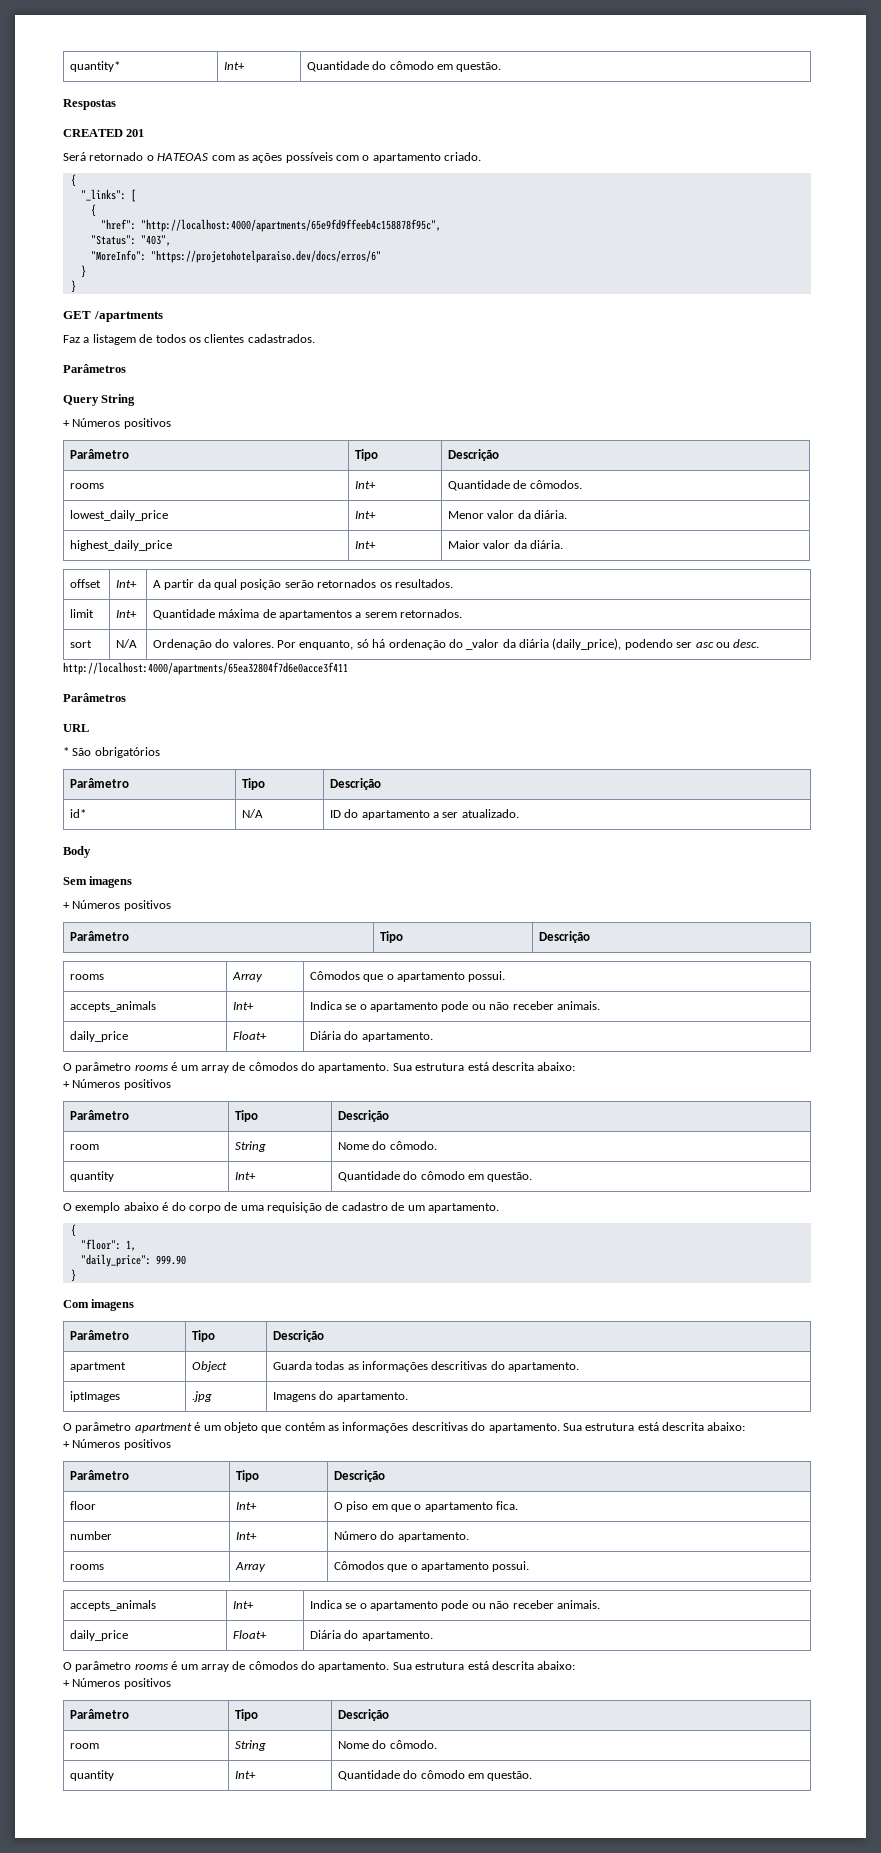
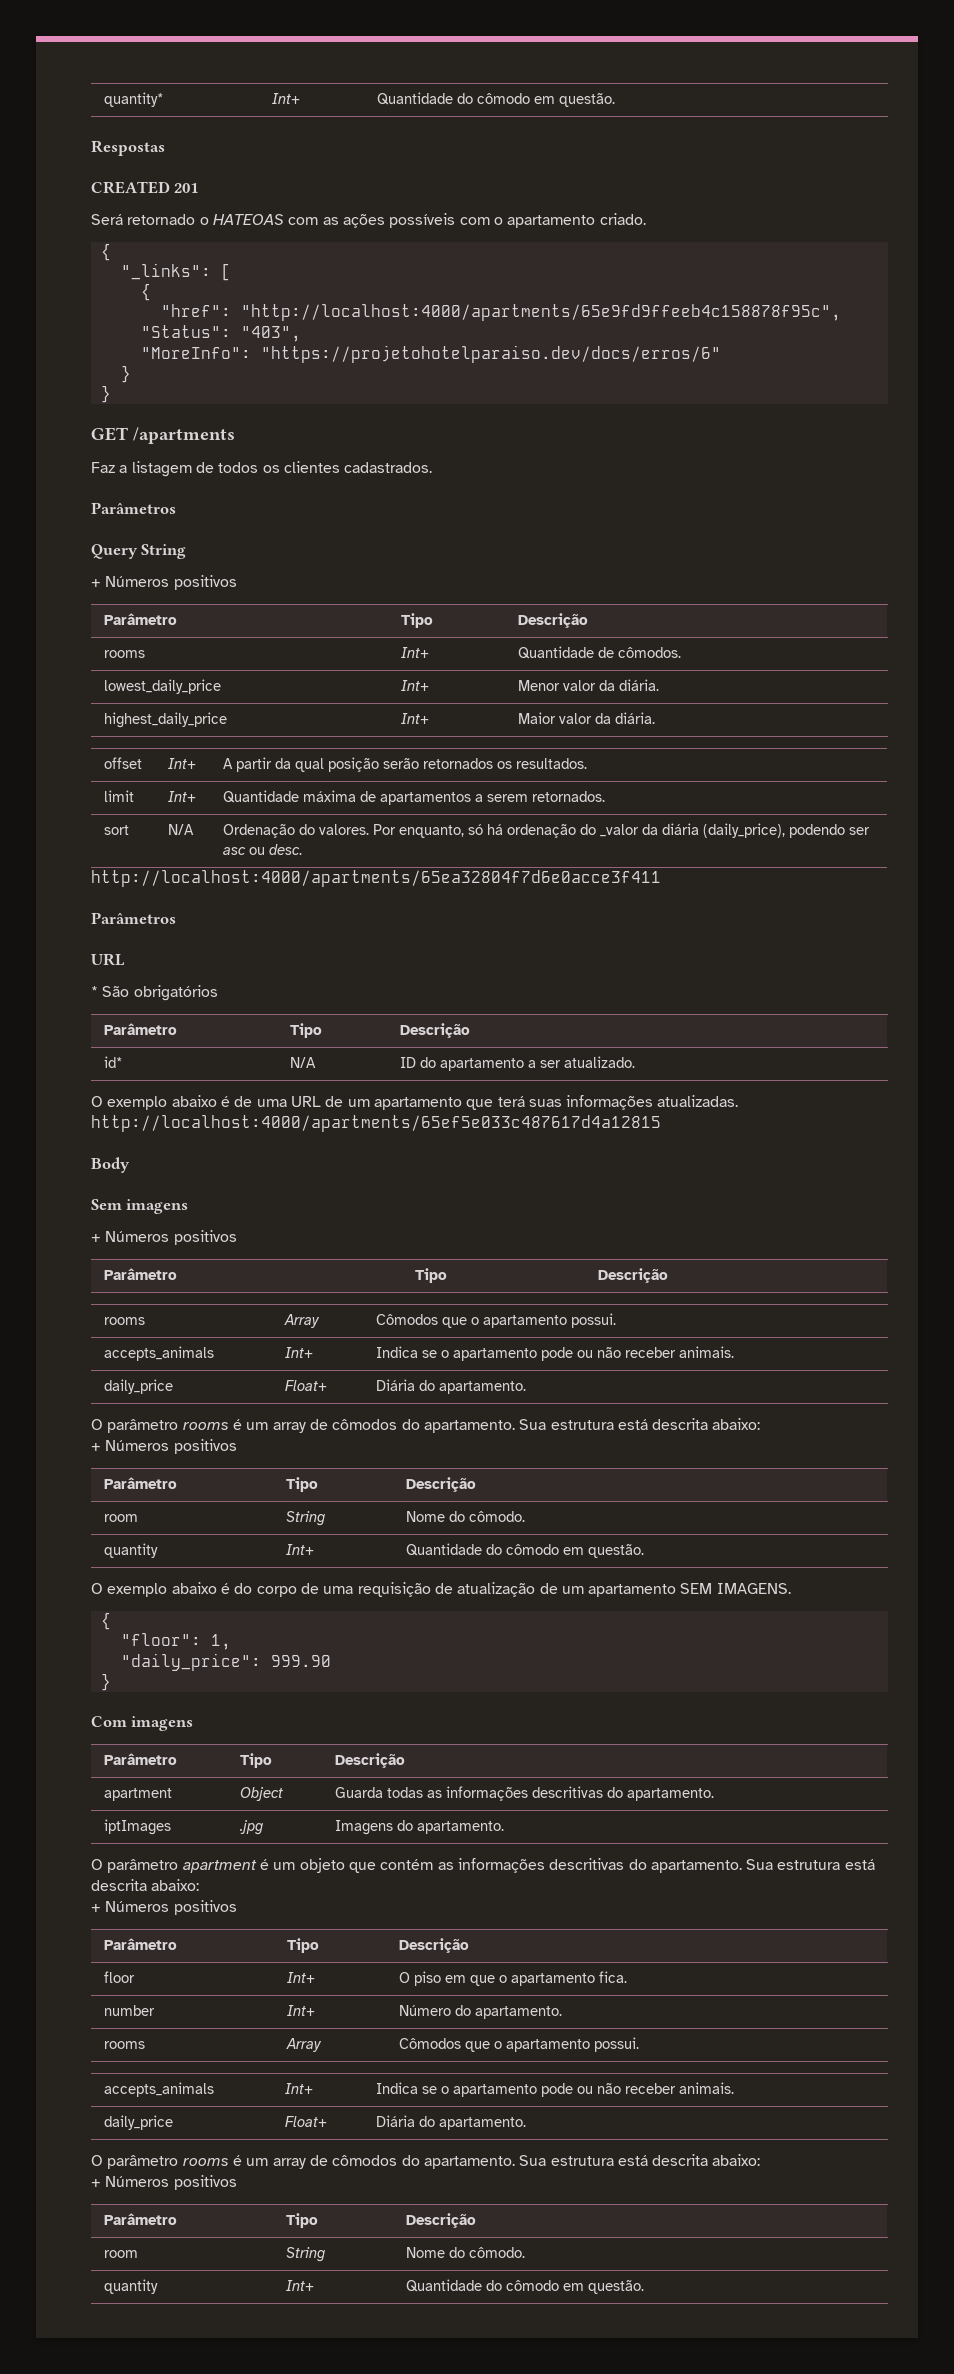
(519, 813) none -> [91,1095,739,1110] [91,1115,661,1132] // O exemplo abaixo é de uma URL de um apartamento que terá suas informações atualizadas. http://localhost:4000/apartments/65ef5e033c487617d4a12815
[341,1202,499,1213] cadastro de um apartamento. -> [457,1582,791,1597] atualização de um apartamento SEM IMAGENS.

